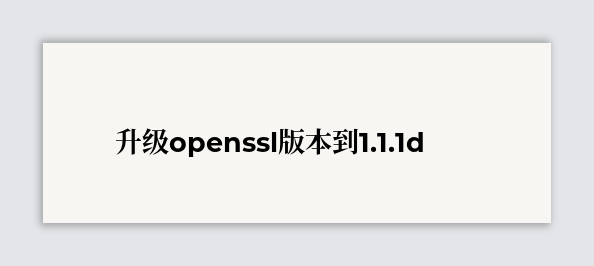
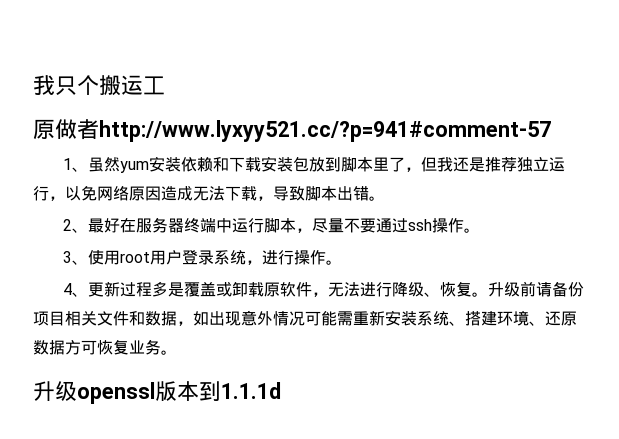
(115, 141) none -> [33,75,165,96] [33,119,551,142] [62,156,565,173] [33,186,385,201] [62,217,480,233] [62,250,342,265] [62,281,584,297] [33,310,577,326] [33,339,177,355] 我只个搬运工 // 原做者http://www.lyxyy521.cc/?p=941#comment-57 // 1、虽然yum安装依赖和下载安装包放到脚本里了，但我还是推荐独立运行，以免网络原因造成无法下载，导致脚本出错。 // 2、最好在服务器终端中运行脚本，尽量不要通过ssh操作。 // 3、使用root用户登录系统，进行操作。 // 4、更新过程多是覆盖或卸载原软件，无法进行降级、恢复。升级前请备份项目相关文件和数据，如出现意外情况可能需重新安装系统、搭建环境、还原数据方可恢复业务。 //

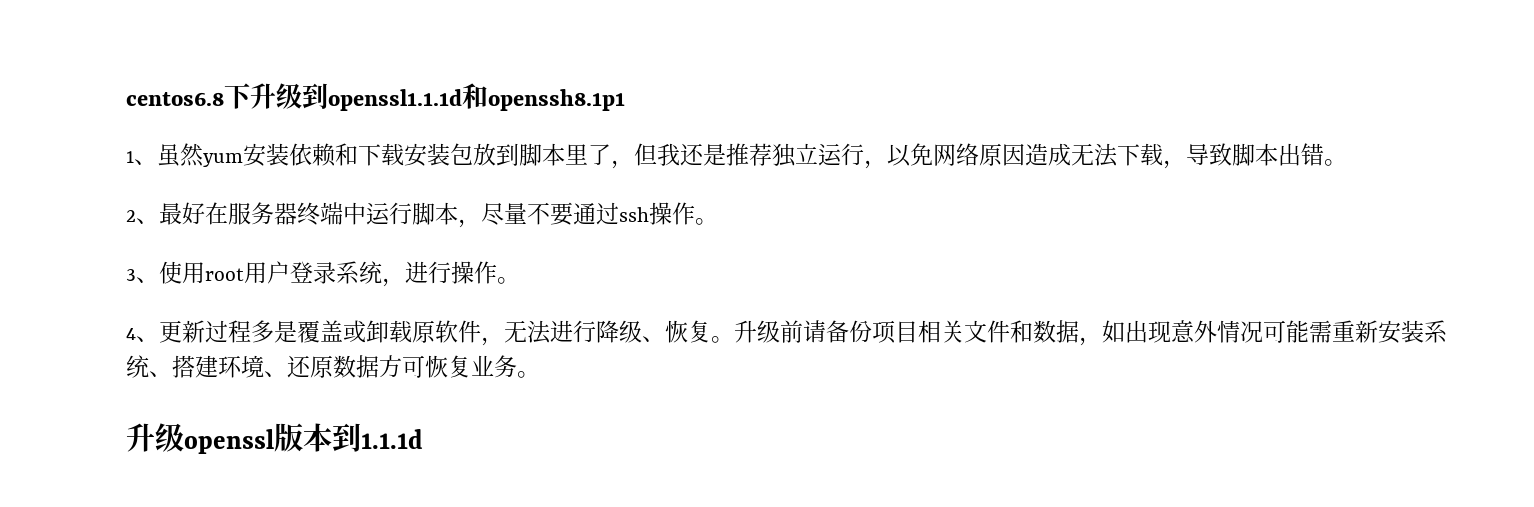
[33,75,165,96] [33,119,551,142] 我只个搬运工 // 原做者http://www.lyxyy521.cc/?p=941#comment-57 -> [126,83,625,111] centos6.8下升级到openssl1.1.1d和openssh8.1p1

